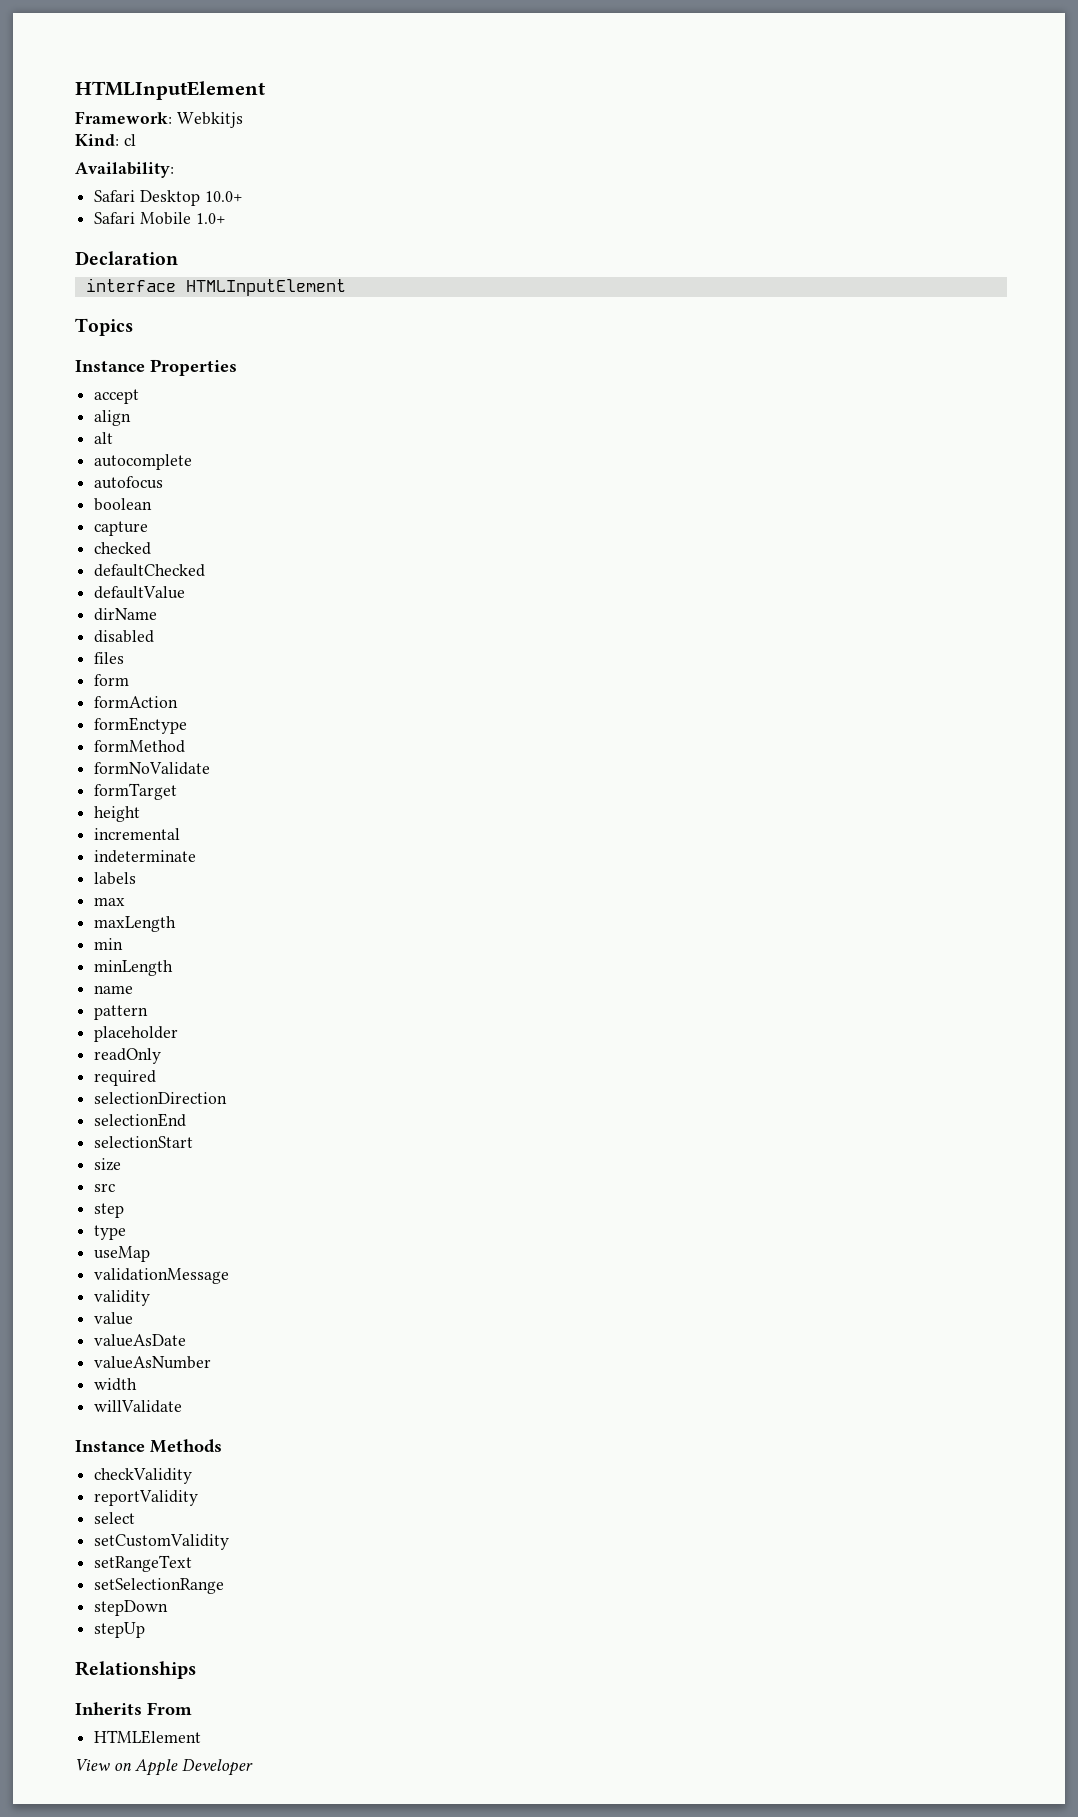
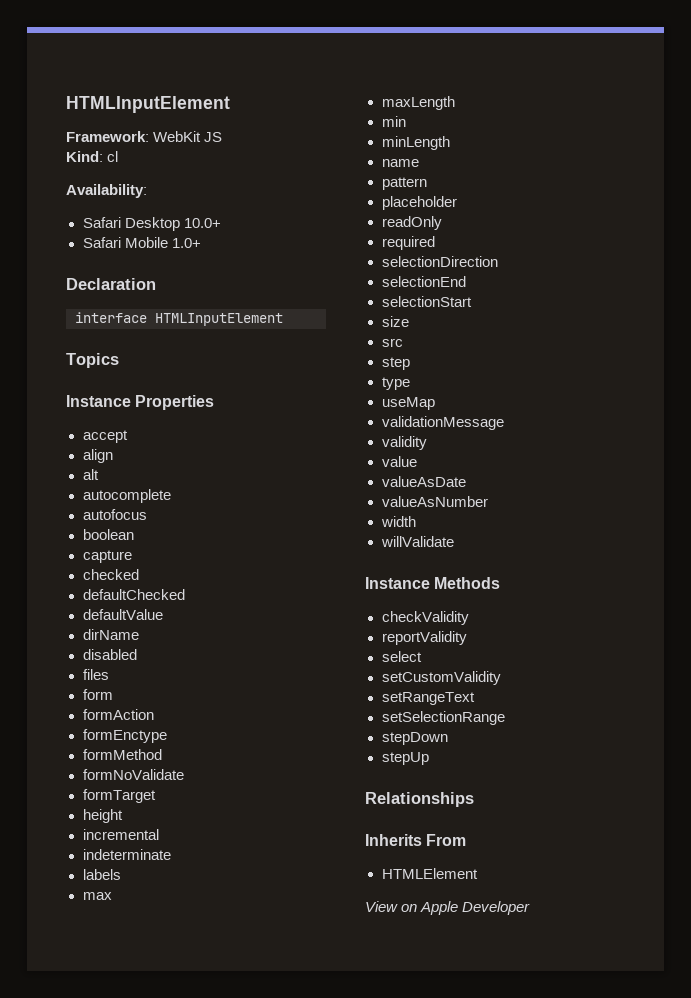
[176,112,243,128] Webkitjs -> [153,131,223,142] WebKit JS

